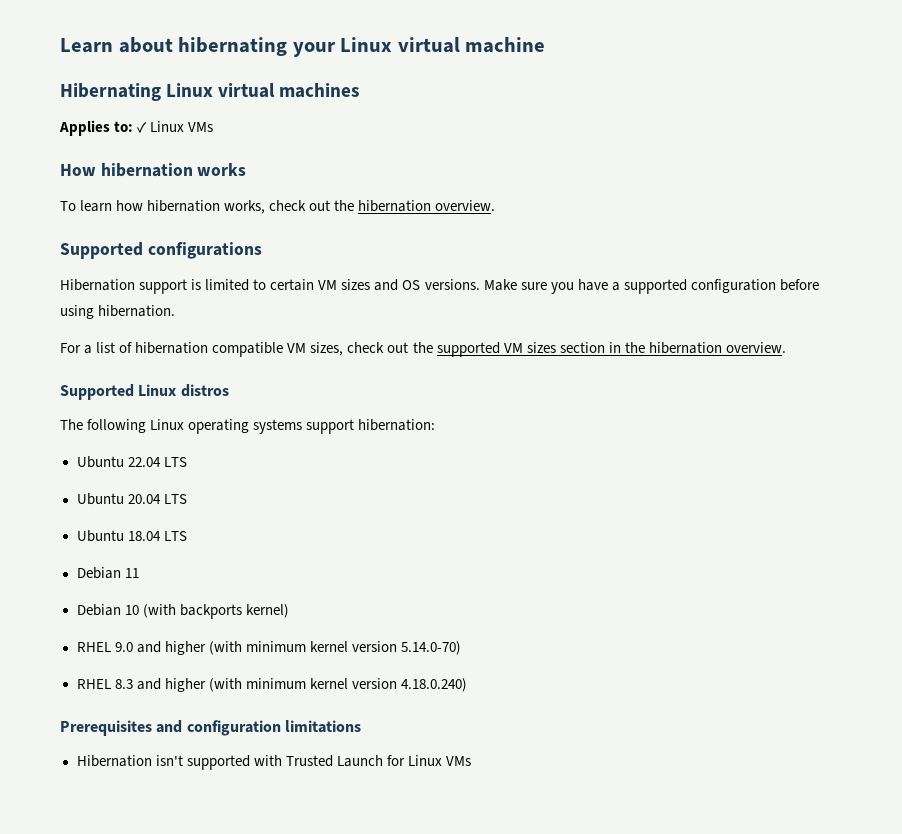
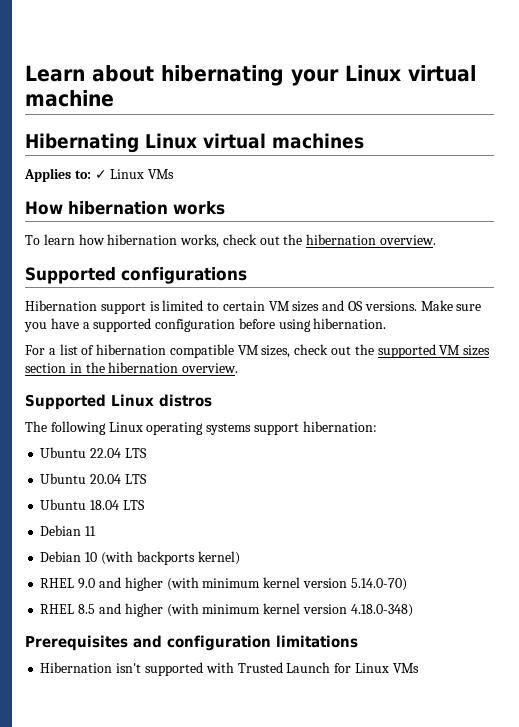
[114,678,467,692] 8.3 and higher (with minimum kernel version 4.18.0.240) -> [78,603,413,617] 8.5 and higher (with minimum kernel version 4.18.0-348)

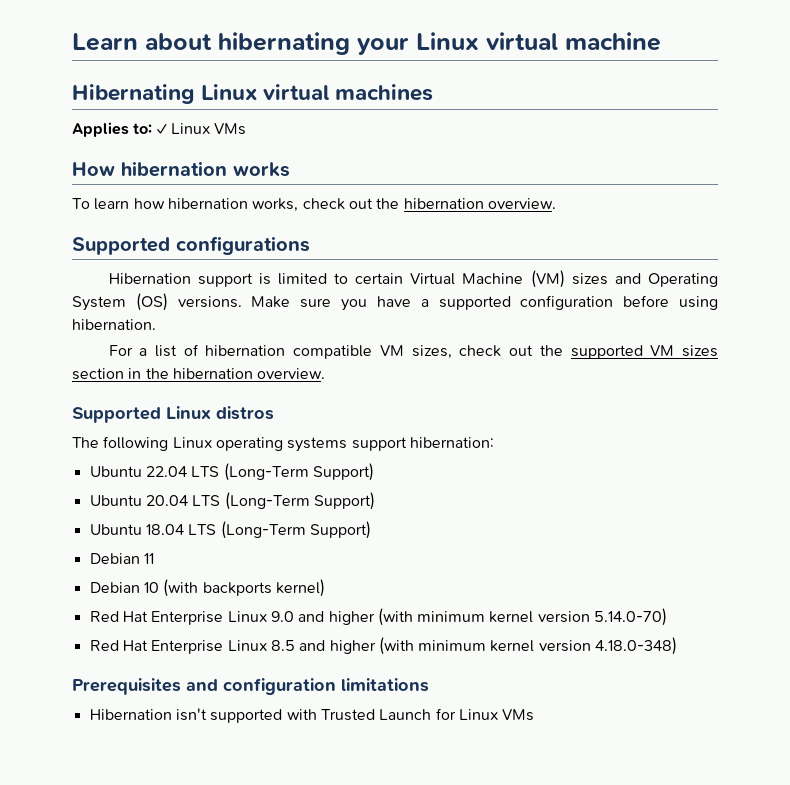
[268,300,364,312] VM sizes and OS -> [410,270,718,288] [72,293,168,311] Virtual Machine (VM) sizes and Operating System (OS)
(147, 453) none -> [223,463,374,481] (Long-Term Support)
(147, 479) none -> [224,492,375,510] (Long-Term Support)
(145, 505) none -> [220,521,371,539] (Long-Term Support)
[40,578,75,588] RHEL -> [89,611,267,625] Red Hat Enterprise Linux
[40,604,75,614] RHEL -> [89,640,267,654] Red Hat Enterprise Linux

